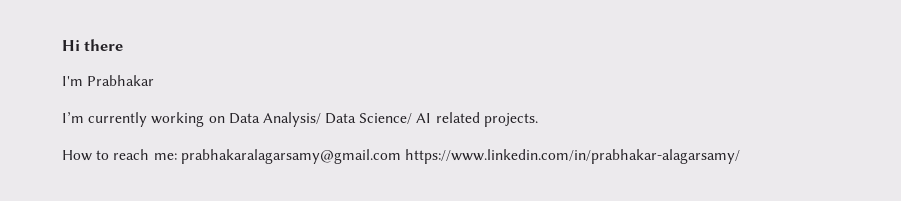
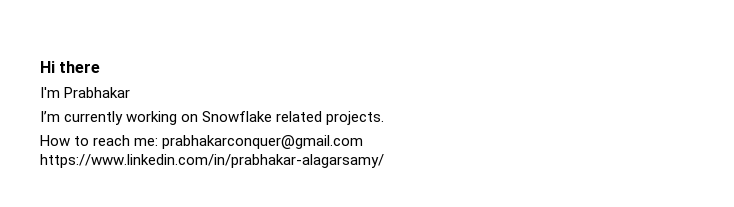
[228,112,432,127] Data Analysis/ Data Science/ AI -> [202,111,273,122] Snowflake
[180,149,401,164] prabhakaralagarsamy@gmail.com -> [162,135,364,149] prabhakarconquer@gmail.com

